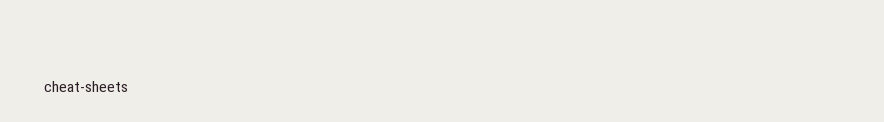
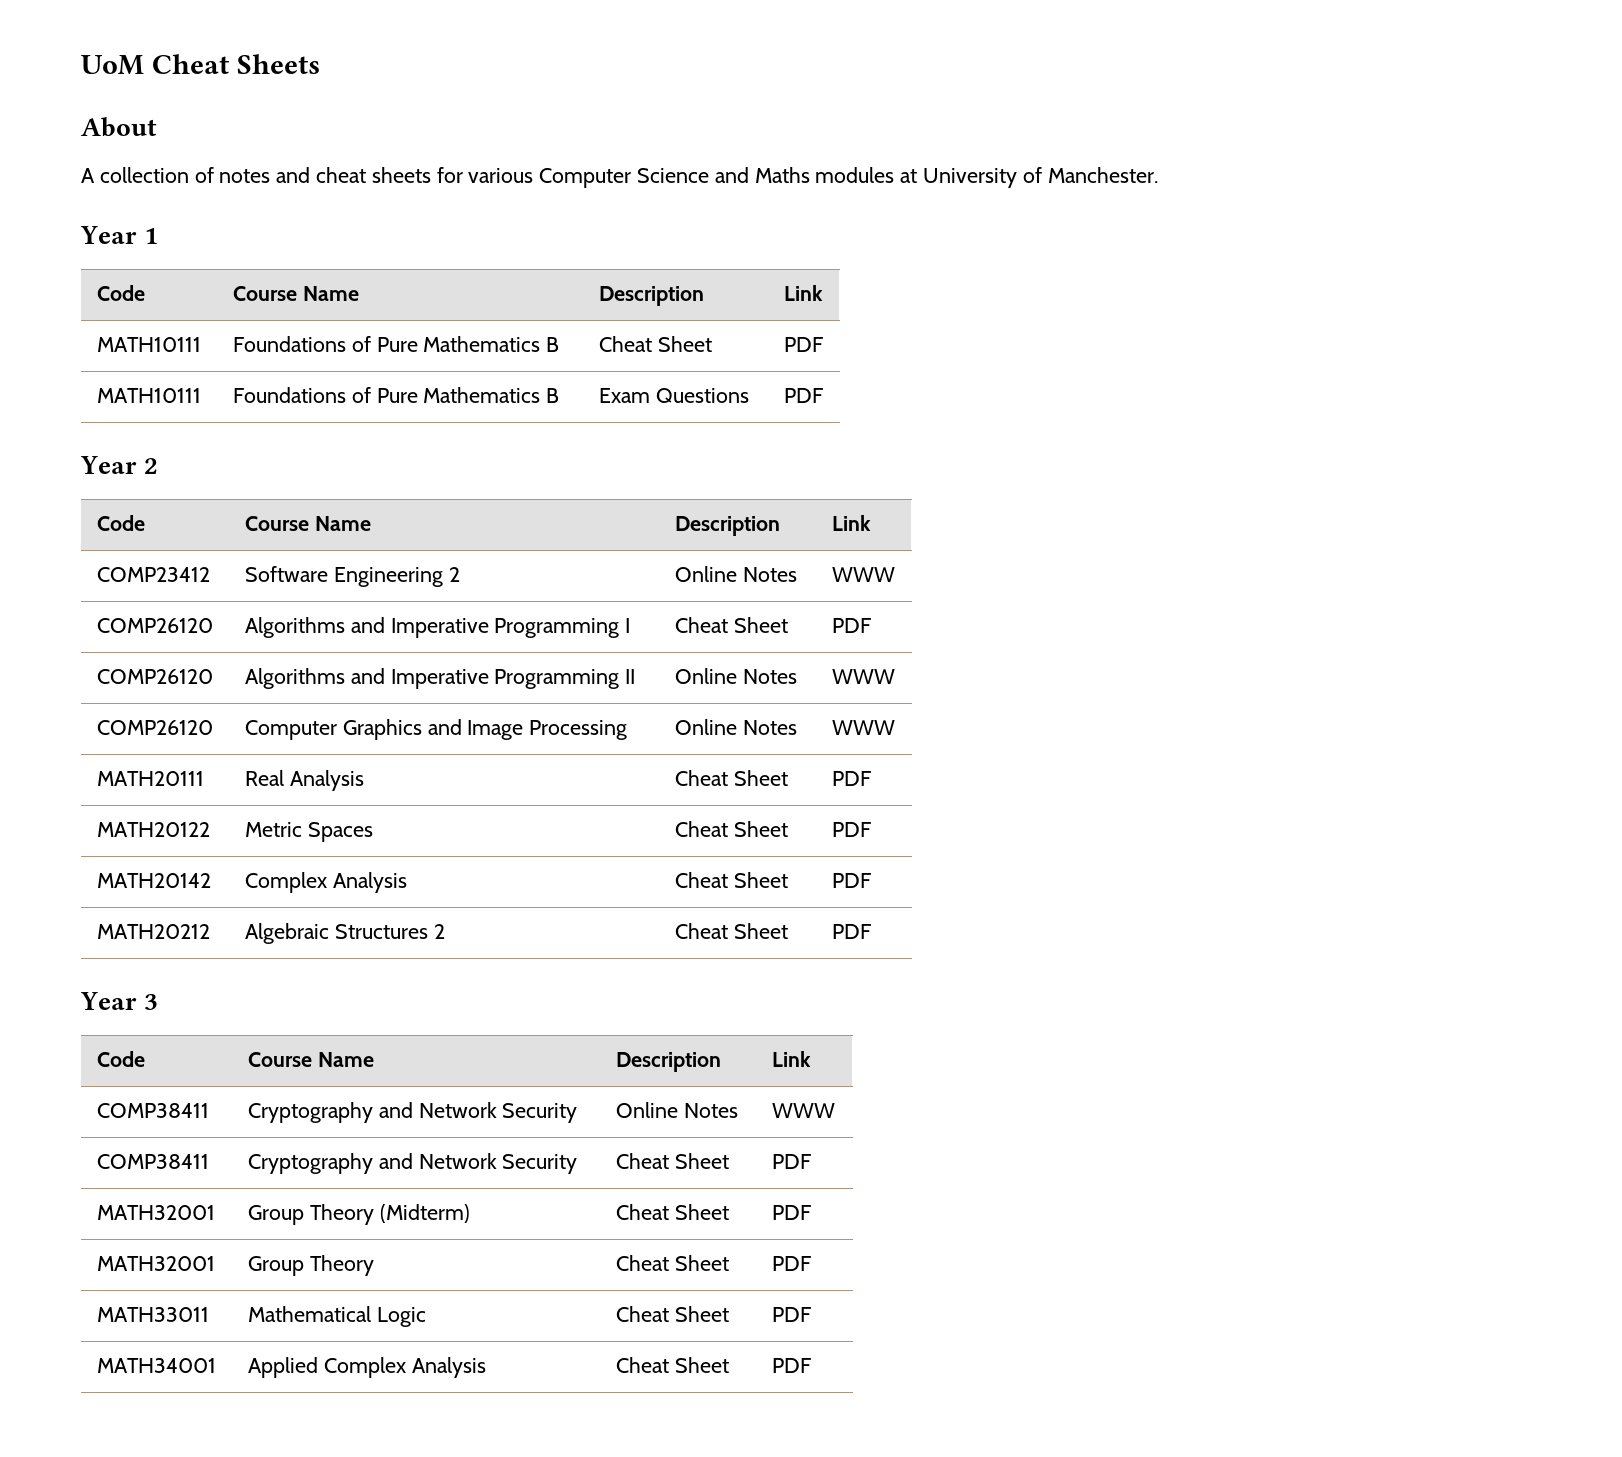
[44,81,128,92] cheat-sheets -> [81,54,320,75] [81,117,157,137] [81,167,1158,188] [80,226,159,244] [96,285,145,301] [232,286,359,301] [598,286,704,306] [783,285,823,301] [96,337,201,352] [232,336,560,352] [598,336,712,352] [783,337,823,352] [96,388,201,403] [232,387,560,403] [598,388,749,403] [783,388,823,403] [80,456,159,474] [96,515,145,531] [244,516,371,531] [674,516,780,536] [831,515,871,531] [96,567,210,582] [244,566,460,587] [674,566,797,582] [831,567,895,582] [96,618,213,633] [244,617,631,638] [674,617,788,633] [831,618,871,633] [96,669,213,684] [244,668,636,689] [674,668,797,684] [831,669,895,684] [96,720,213,735] [244,719,628,740] [674,719,797,735] [831,720,895,735] [96,771,204,786] [244,770,364,791] [674,770,788,786] [831,771,871,786] [96,822,210,837] [244,822,373,842] [674,821,788,837] [831,822,871,837] [96,873,211,888] [244,872,407,893] [674,872,788,888] [831,873,871,888] [96,924,210,939] [244,923,445,944] [674,923,788,939] [831,924,871,939] [80,992,159,1010] [96,1051,145,1067] [247,1052,374,1067] [615,1052,721,1072] [771,1051,811,1067] [96,1103,209,1118] [247,1102,578,1123] [615,1102,738,1118] [771,1103,835,1118] [96,1154,209,1169] [247,1153,578,1174] [615,1153,729,1169] [771,1154,811,1169] [96,1205,215,1220] [247,1204,470,1225] [615,1204,729,1220] [771,1205,811,1220] [96,1256,215,1271] [247,1255,374,1276] [615,1255,729,1271] [771,1256,811,1271] [96,1307,209,1322] [247,1306,426,1327] [615,1306,729,1322] [771,1307,811,1322] [96,1358,216,1373] [247,1357,486,1378] [615,1357,729,1373] [771,1358,811,1373] UoM Cheat Sheets // About // A collection of notes and cheat sheets for various Computer Science and Maths modules at University of Manchester. // Year 1 // Code | Course Name | Description | Link // MATH10111 | Foundations of Pure Mathematics B | Cheat Sheet | PDF // MATH10111 | Foundations of Pure Mathematics B | Exam Questions | PDF // Year 2 // Code | Course Name | Description | Link // COMP23412 | Software Engineering 2 | Online Notes | WWW // COMP26120 | Algorithms and Imperative Programming I | Cheat Sheet | PDF // COMP26120 | Algorithms and Imperative Programming II | Online Notes | WWW // COMP26120 | Computer Graphics and Image Processing | Online Notes | WWW // MATH20111 | Real Analysis | Cheat Sheet | PDF // MATH20122 | Metric Spaces | Cheat Sheet | PDF // MATH20142 | Complex Analysis | Cheat Sheet | PDF // MATH20212 | Algebraic Structures 2 | Cheat Sheet | PDF // Year 3 // Code | Course Name | Description | Link // COMP38411 | Cryptography and Network Security | Online Notes | WWW // COMP38411 | Cryptography and Network Security | Cheat Sheet | PDF // MATH32001 | Group Theory (Midterm) | Cheat Sheet | PDF // MATH32001 | Group Theory | Cheat Sheet | PDF // MATH33011 | Mathematical Logic | Cheat Sheet | PDF // MATH34001 | Applied Complex Analysis | Cheat Sheet | PDF

